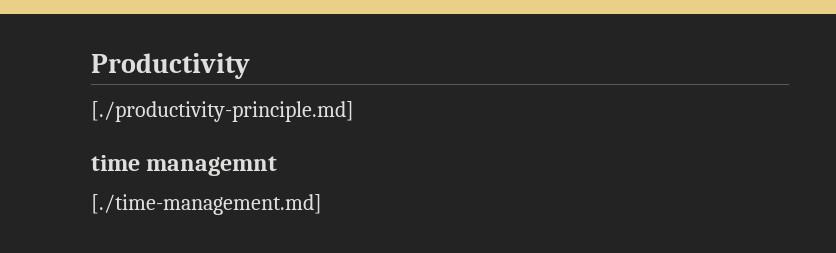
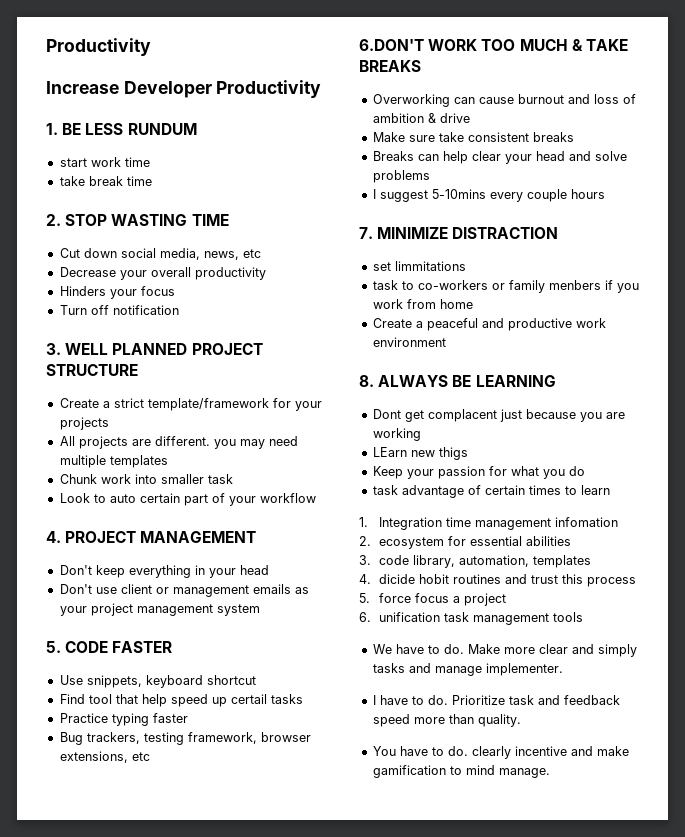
[91,53,250,79] [91,101,354,122] [91,155,278,176] [91,194,322,215] Productivity // [./productivity-principle.md] // time managemnt // [./time-management.md] -> [46,38,151,56] [46,80,322,98] [46,123,197,135] [59,157,150,167] [59,176,152,186] [46,214,229,226] [59,248,261,260] [59,267,266,280] [59,286,175,299] [59,305,179,315] [46,343,263,355] [46,364,138,376] [59,398,322,411] [59,417,109,430] [59,436,298,449] [59,455,168,468] [59,474,233,484] [59,493,316,506] [46,531,257,543] [59,565,269,578] [59,584,309,597] [59,603,260,616] [46,641,173,653] [59,675,256,688] [59,694,303,707] [59,713,188,726] [59,732,311,745] [59,751,150,763] [359,39,628,51] [359,60,421,72] [372,94,636,107] [372,113,470,123] [372,132,574,142] [372,151,627,164] [372,170,430,183] [372,189,605,202] [359,227,559,239] [372,261,466,271] [372,280,639,293] [372,299,473,309] [372,318,606,331] [372,337,446,347] [359,375,556,387] [372,409,625,422] [372,428,421,441] [372,447,468,460] [372,466,585,479] [372,485,610,498] [359,517,619,530] [359,536,572,549] [359,555,592,568] [359,574,637,587] [359,593,507,606] [359,612,584,625] [372,644,637,657] [372,663,563,676] [372,695,620,705] [372,714,521,727] [372,746,629,759] [372,765,550,778] Productivity // Increase Developer Productivity // 1. BE LESS RUNDUM // start work time // take break time // 2. STOP WASTING TIME // Cut down social media, news, etc // Decrease your overall productivity // Hinders your focus // Turn off notification // 3. WELL PLANNED PROJECT STRUCTURE // Create a strict template/framework for your projects // All projects are different. you may need multiple templates // Chunk work into smaller task // Look to auto certain part of your workflow // 4. PROJECT MANAGEMENT // Don't keep everything in your head // Don't use client or management emails as your project management system // 5. CODE FASTER // Use snippets, keyboard shortcut // Find tool that help speed up certail tasks // Practice typing faster // Bug trackers, testing framework, browser extensions, etc // 6.DON'T WORK TOO MUCH & TAKE BREAKS // Overworking can cause burnout and loss of ambition & drive // Make sure take consistent breaks // Breaks can help clear your head and solve problems // I suggest 5-10mins every couple hours // 7. MINIMIZE DISTRACTION // set limmitations // task to co-workers or family menbers if you work from home // Create a peaceful and productive work environment // 8. ALWAYS BE LEARNING // Dont get complacent just because you are working // LEarn new thigs // Keep your passion for what you do // task advantage of certain times to learn // 1. Integration time management infomation // 2. ecosystem for essential abilities // 3. code library, automation, templates // 4. dicide hobit routines and trust this process // 5. force focus a project // 6. unification task management tools // We have to do. Make more clear and simply tasks and manage implementer. // I have to do. Prioritize task and feedback speed more than quality. // You have to do. clearly incentive and make gamification to mind manage.

